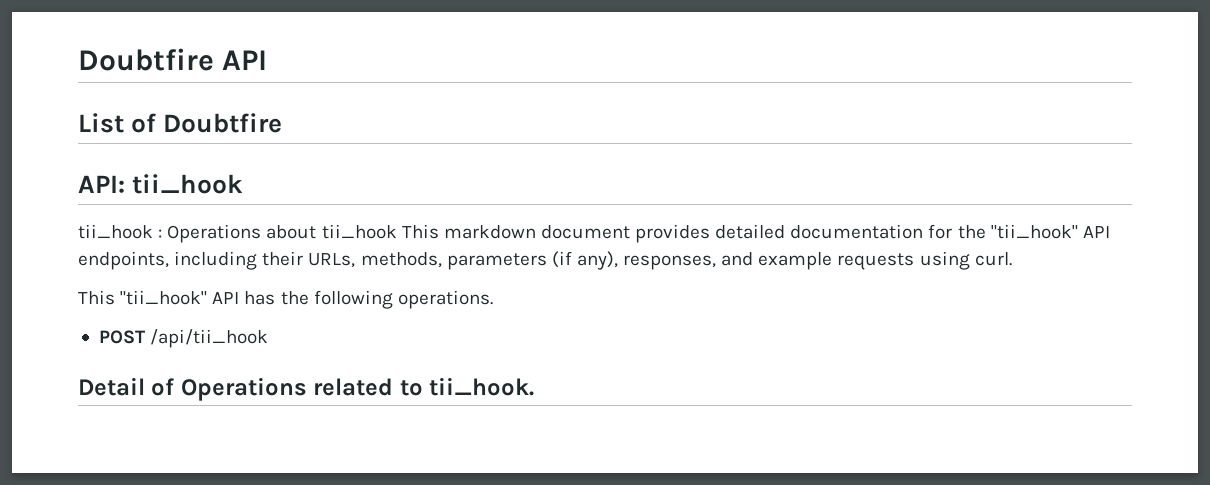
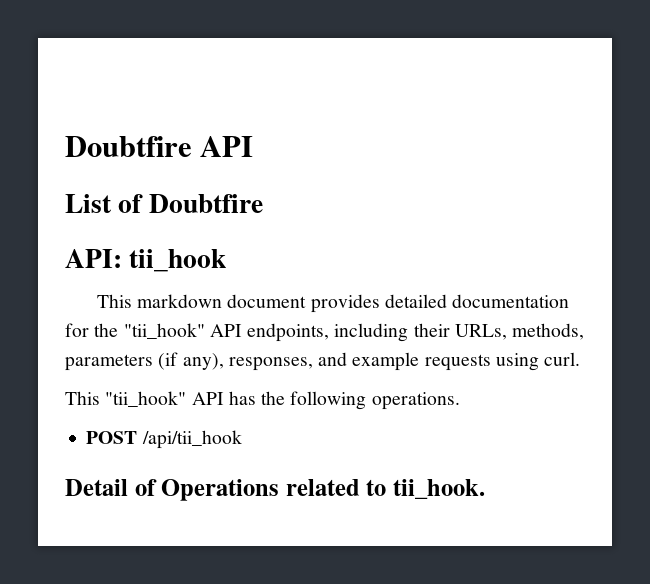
[78,224,397,243] tii_hook : Operations about tii_hook -> (227, 260) none

